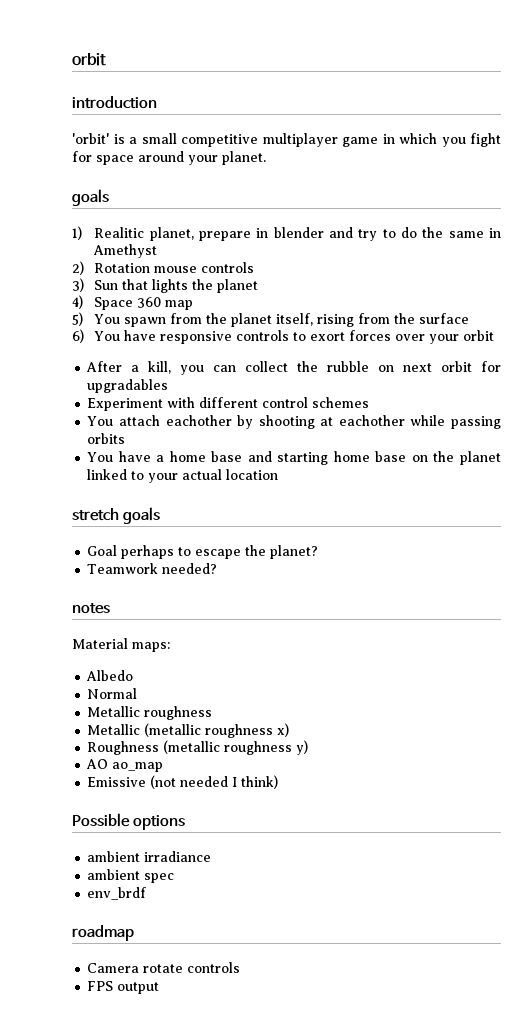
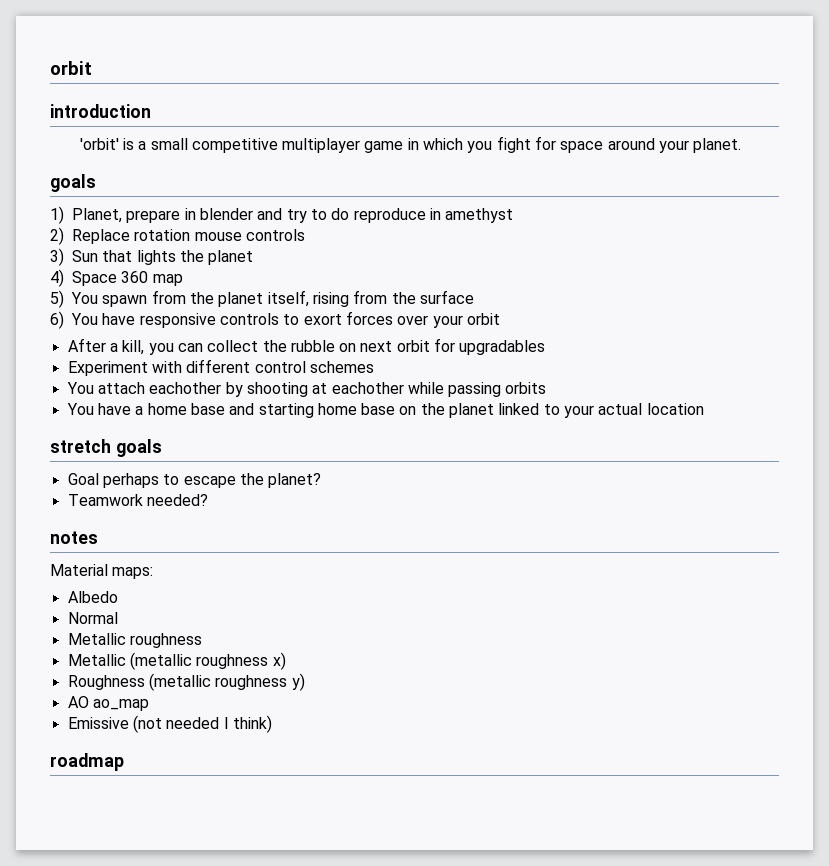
[94,227,194,241] Realitic planet, -> [72,208,122,223] Planet,
[422,227,501,238] [93,244,158,258] the same in Amethyst -> [353,208,514,223] reproduce in amethyst
[94,263,151,273] Rotation -> [72,229,191,244] Replace rotation
[72,813,186,830] [87,851,212,862] [87,869,175,883] [87,887,147,900] [72,925,134,941] [87,962,241,973] [87,981,160,994] Possible options // ambient irradiance // ambient spec // env_brdf // roadmap // Camera rotate controls // FPS output -> [50,753,124,771] roadmap

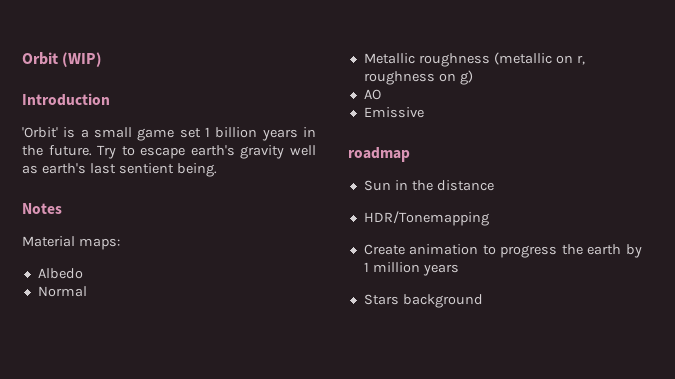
[50,61,92,75] [50,104,151,118] [79,136,742,153] [50,174,96,192] [50,206,514,224] [50,227,305,245] [50,248,254,266] [50,269,183,287] [50,290,474,308] [50,311,500,329] [67,338,546,355] [67,359,374,376] [66,382,547,397] [66,403,704,418] [50,439,162,457] [67,473,322,488] [67,494,208,506] [50,531,98,544] orbit // introduction // 'orbit' is a small competitive multiplayer game in which you fight for space around your planet. // goals // 1) Planet, prepare in blender and try to do reproduce in amethyst // 2) Replace rotation mouse controls // 3) Sun that lights the planet // 4) Space 360 map // 5) You spawn from the planet itself, rising from the surface // 6) You have responsive controls to exort forces over your orbit // After a kill, you can collect the rubble on next orbit for upgradables // Experiment with different control schemes // You attach eachother by shooting at eachother while passing orbits // You have a home base and starting home base on the planet linked to your actual location // stretch goals // Goal perhaps to escape the planet? // Teamwork needed? // notes -> [22,52,103,67] [22,93,110,106] [22,127,316,141] [22,145,316,159] [22,163,217,177] [22,203,62,214] Orbit (WIP) // Introduction // 'Orbit' is a small game set 1 billion years in the future. Try to escape earth's gravity well as earth's last sentient being. // Notes
[67,652,286,670] [67,673,305,691] // Metallic (metallic roughness x) // Roughness (metallic roughness y) -> [493,52,585,65] [363,70,473,85] (metallic on r, roughness on g)
[92,699,149,711] ao_map -> (381, 94) none
[132,715,272,733] [50,753,124,771] (not needed I think) // roadmap -> [348,147,410,162] [363,180,494,191] [363,211,489,226] [363,244,642,258] [363,262,459,276] [363,294,483,308] // roadmap // Sun in the distance // HDR/Tonemapping // Create animation to progress the earth by 1 million years // Stars background

